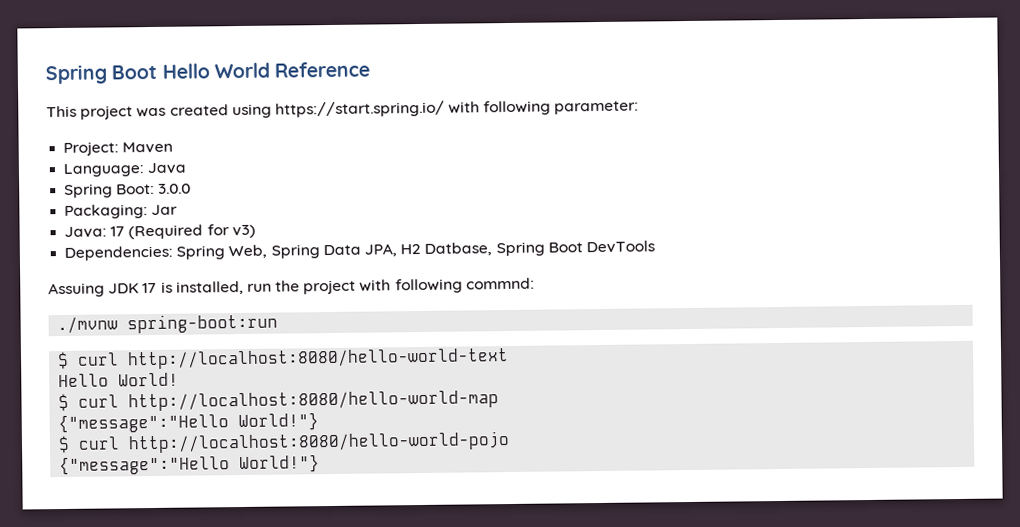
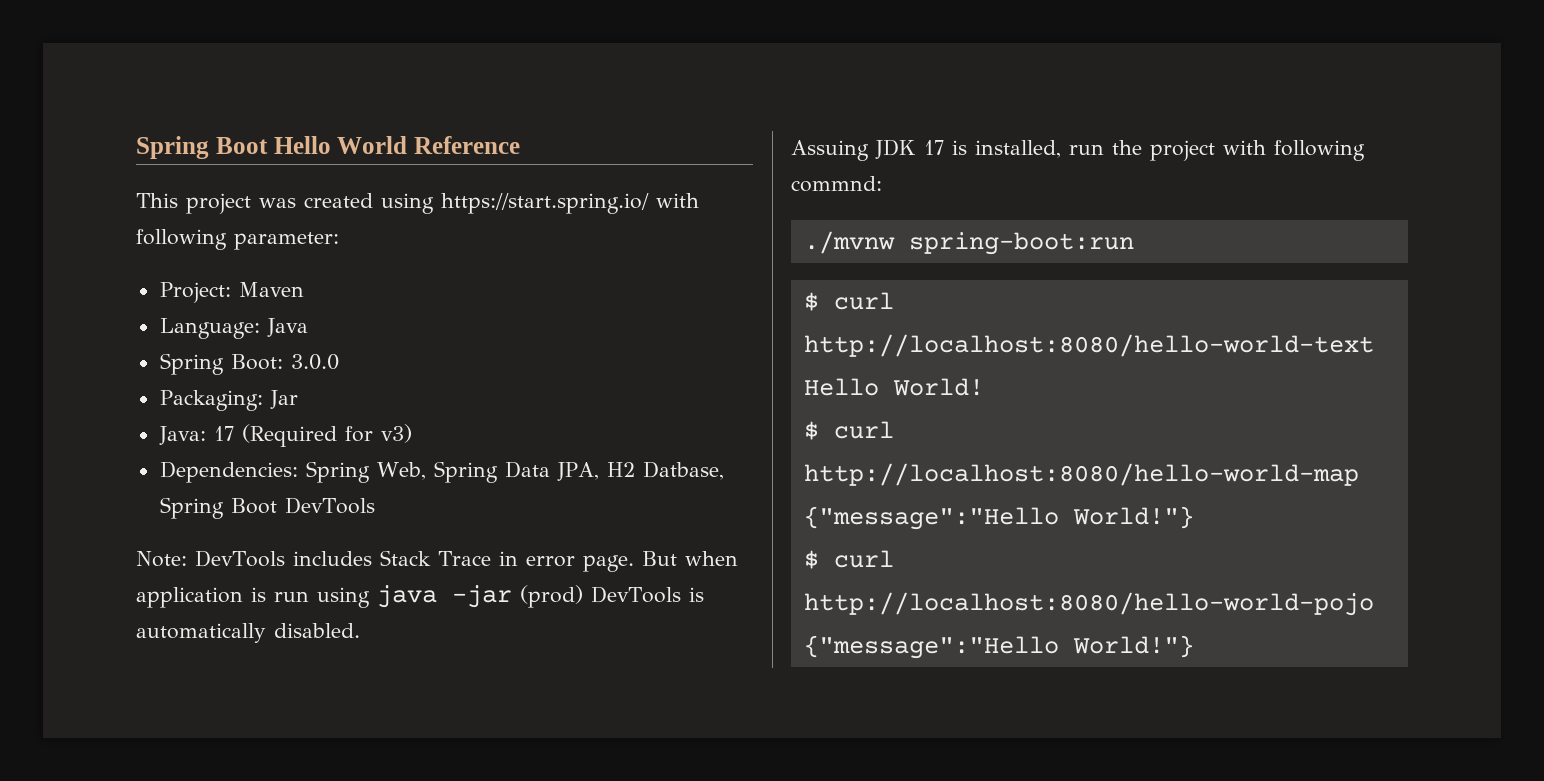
(655, 247) none -> [136,550,738,572] [136,585,704,608] [136,623,360,643] // Note: DevTools includes Stack Trace in error page. But when application is run using java -jar (prod) DevTools is automatically disabled.

